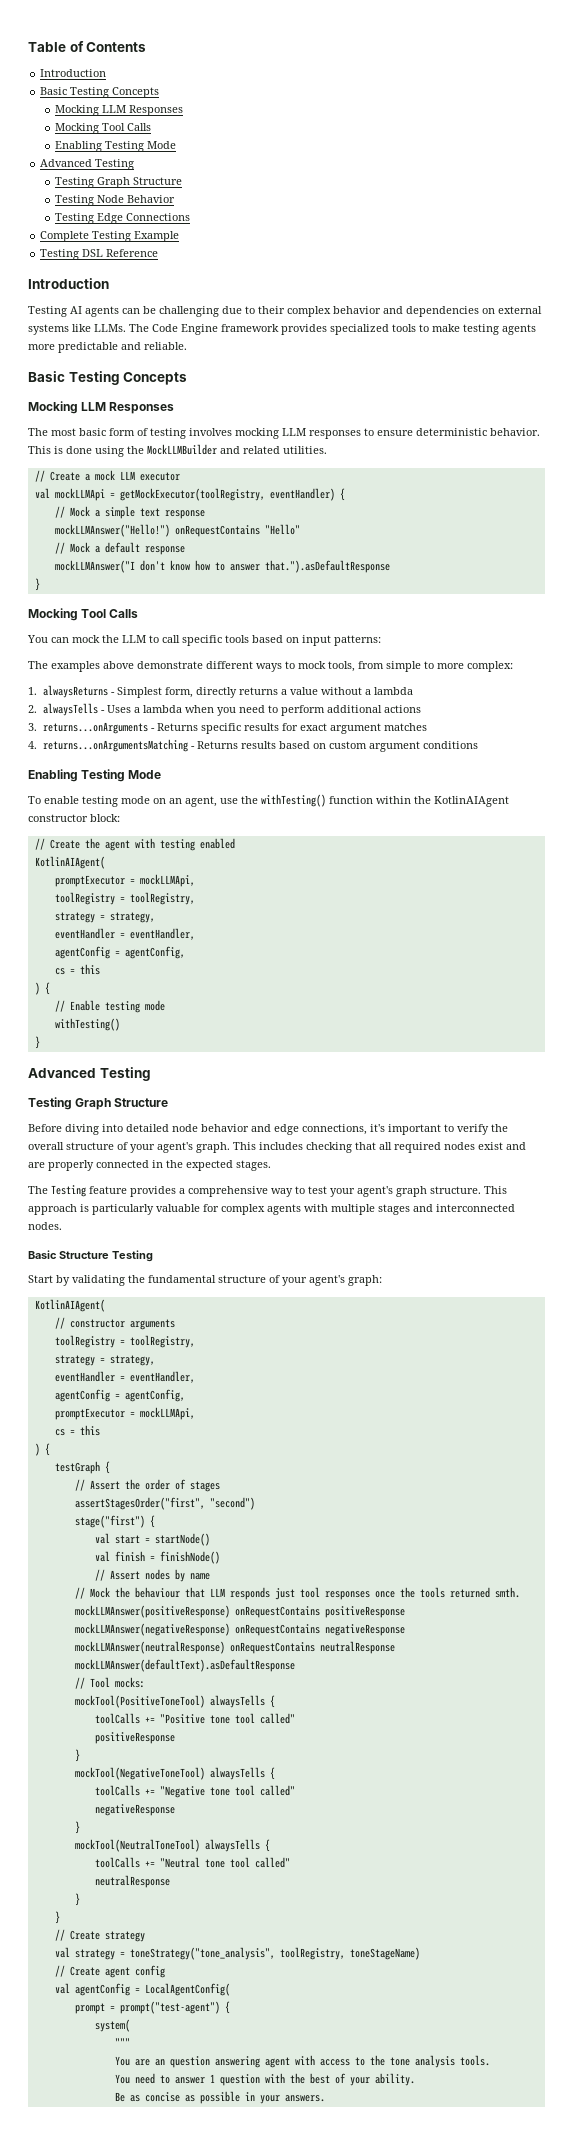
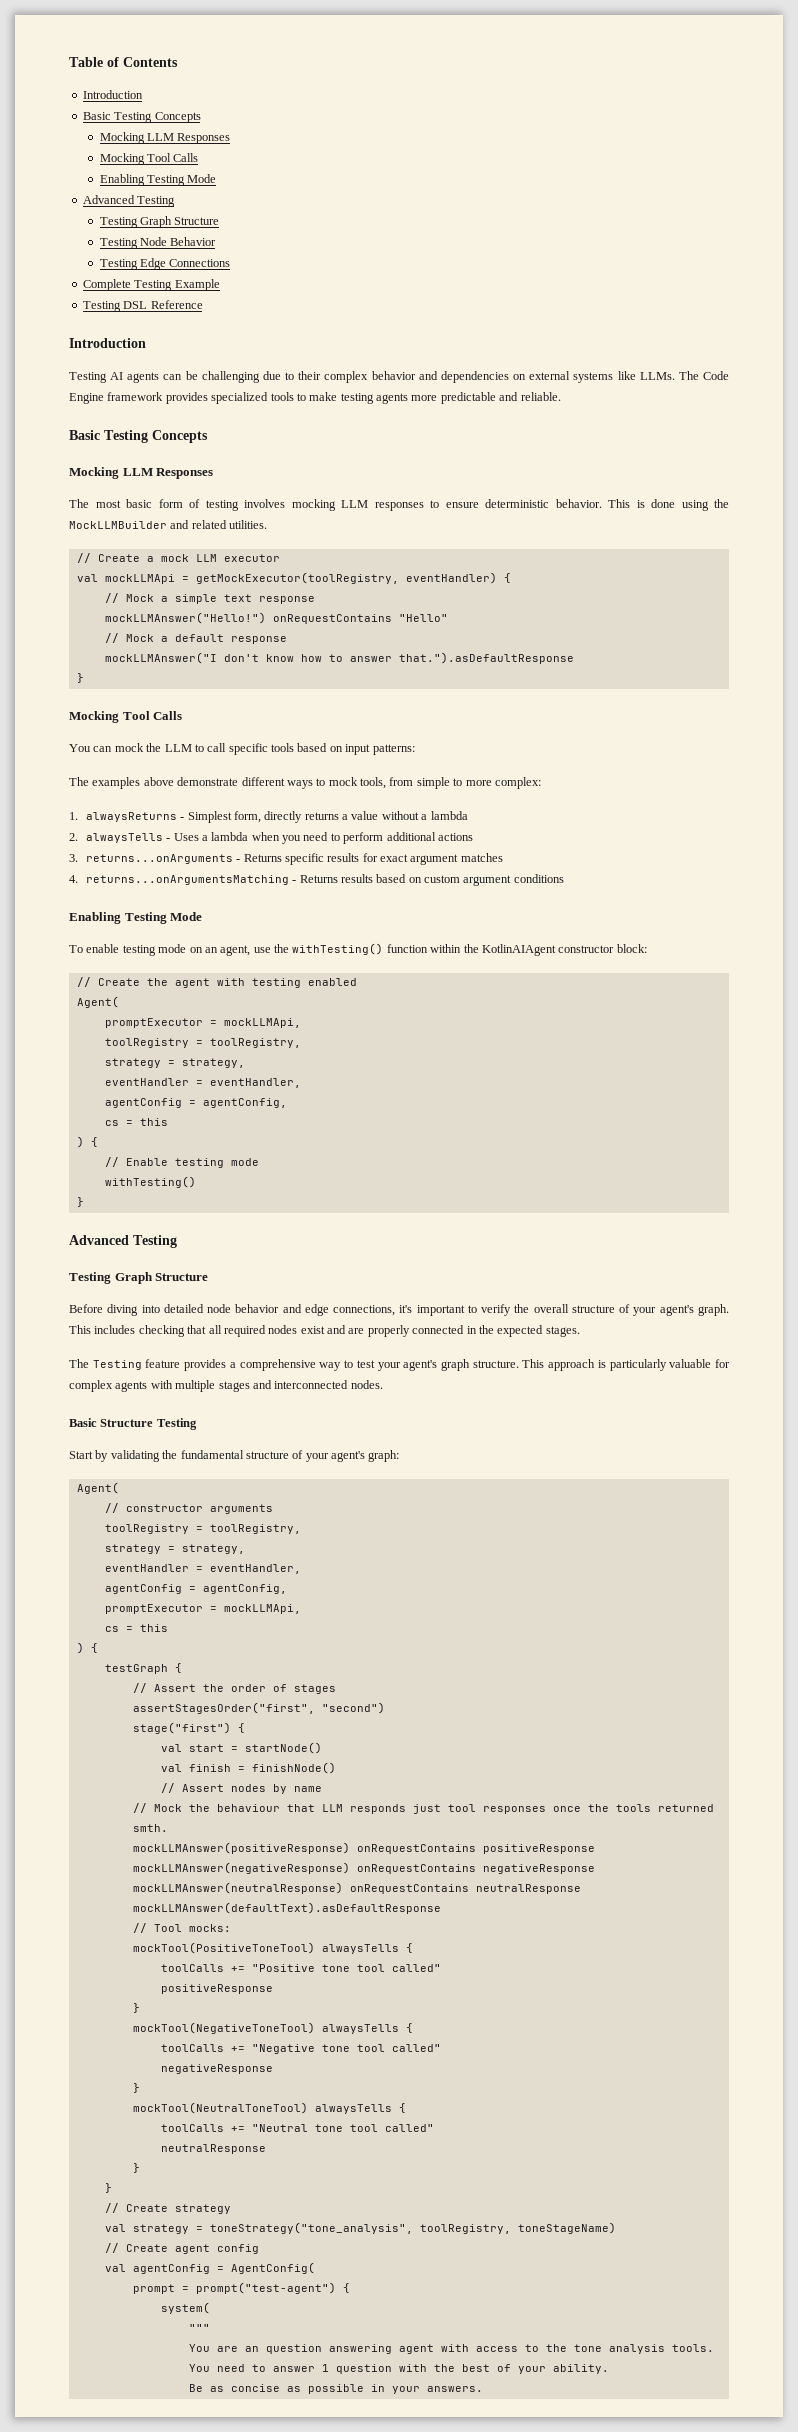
[34,856,105,869] KotlinAIAgent( -> [76,996,119,1008] Agent(
[34,1299,105,1312] KotlinAIAgent( -> [76,1482,119,1494] Agent(
[144,1983,230,1996] LocalAgentConfig( -> [230,2262,315,2274] AgentConfig(

